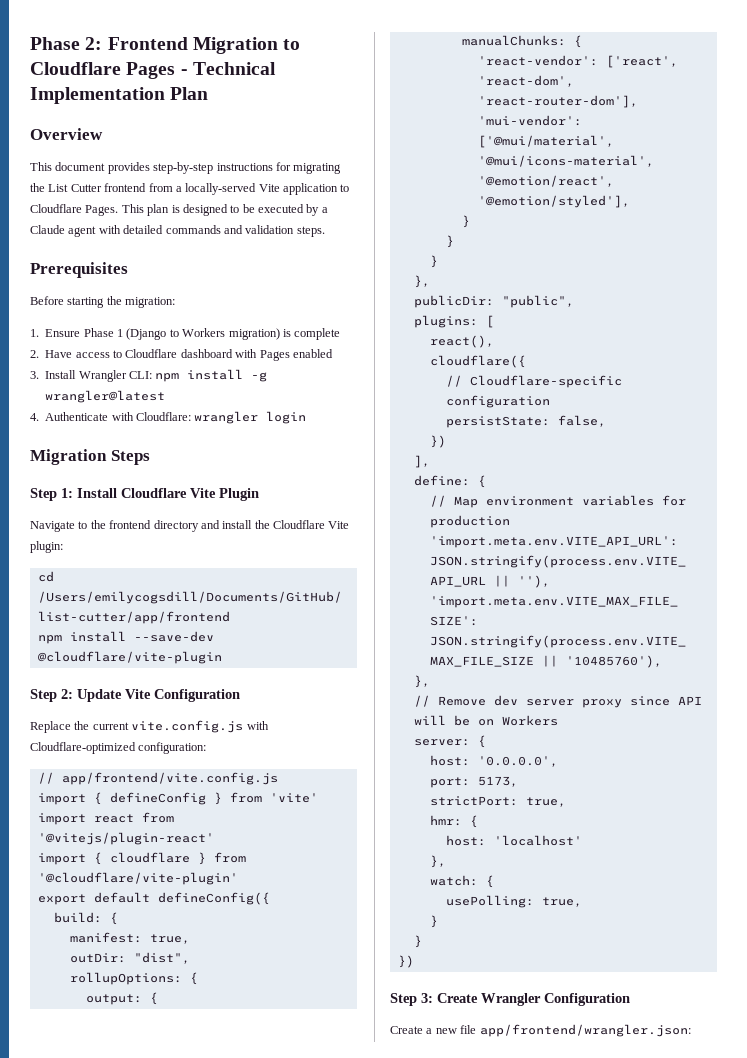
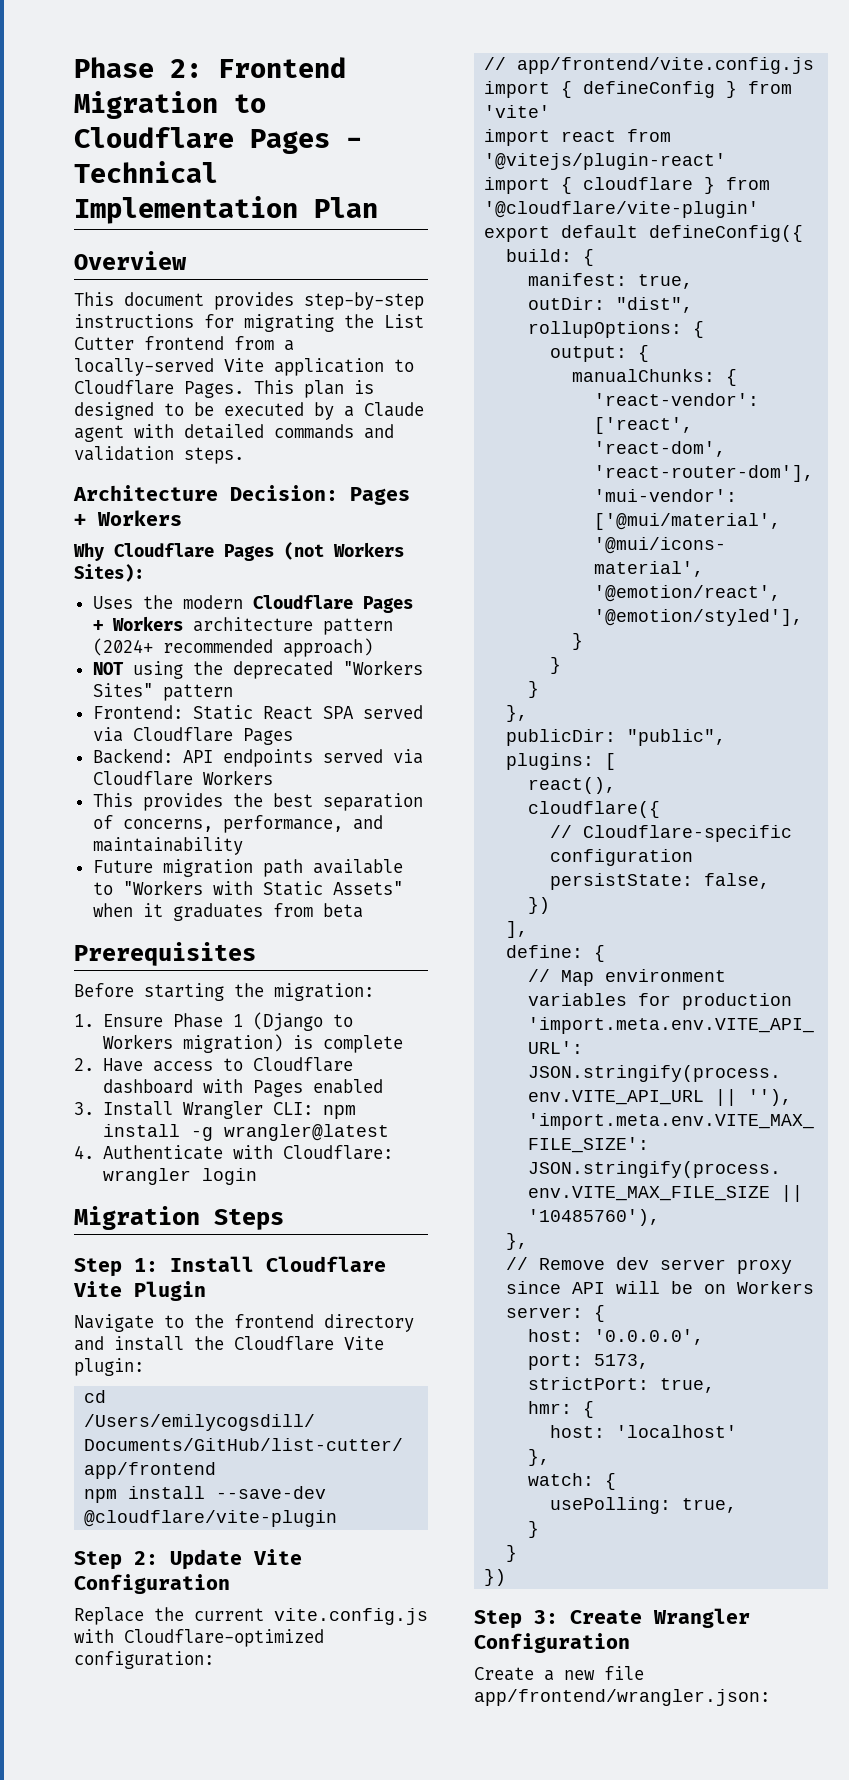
(325, 231) none -> [73,485,410,505] [74,510,182,526] [73,542,404,561] [74,564,144,582] [92,595,413,613] [92,616,393,635] [92,638,373,657] [92,660,423,679] [92,683,233,701] [92,705,423,720] [92,727,293,745] [92,748,423,767] [92,770,273,786] [92,793,423,811] [92,815,383,833] [92,837,243,855] [92,859,403,877] [92,880,403,896] [92,903,363,921] // Architecture Decision: Pages + Workers // Why Cloudflare Pages (not Workers Sites): // Uses the modern Cloudflare Pages + Workers architecture pattern (2024+ recommended approach) // NOT using the deprecated "Workers Sites" pattern // Frontend: Static React SPA served via Cloudflare Pages // Backend: API endpoints served via Cloudflare Workers // This provides the best separation of concerns, performance, and maintainability // Future migration path available to "Workers with Static Assets" when it graduates from beta

